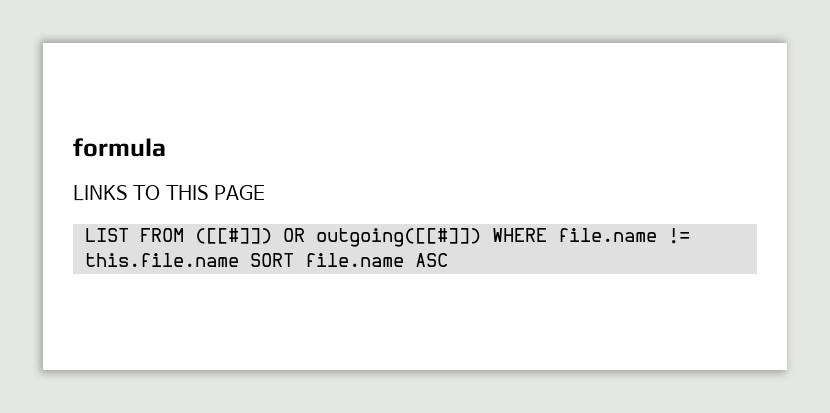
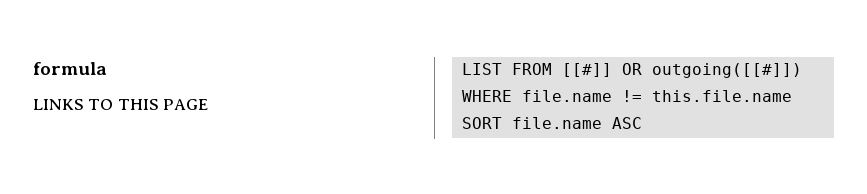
[194,228,272,244] ([[#]]) -> [561,63,612,77] [[#]]

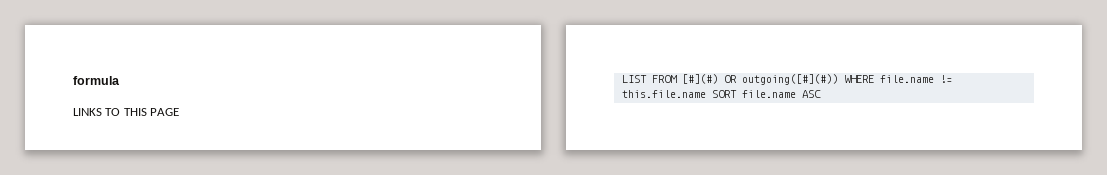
[561,63,802,78] [[#]] OR outgoing([[#]]) -> [681,74,838,85] [#](#) OR outgoing([#](#))

